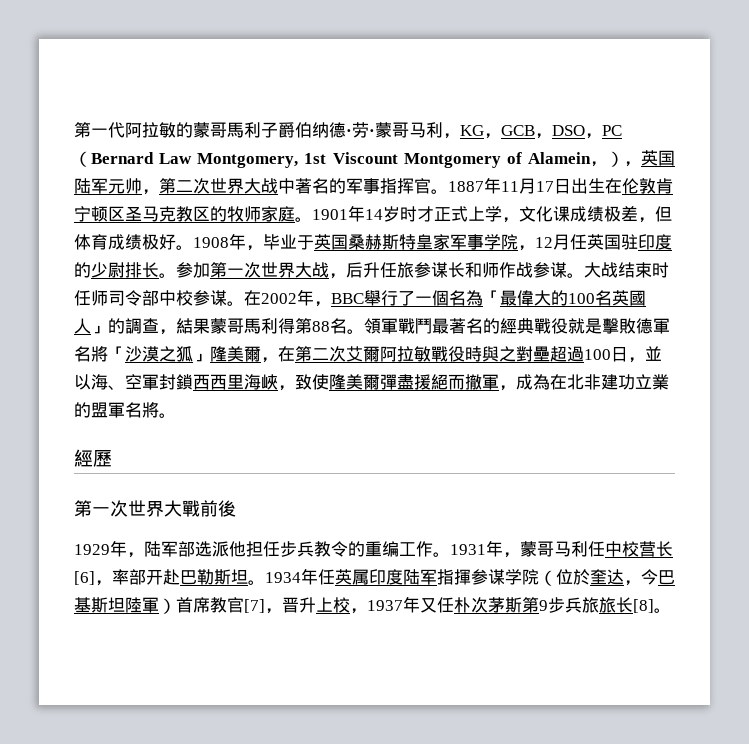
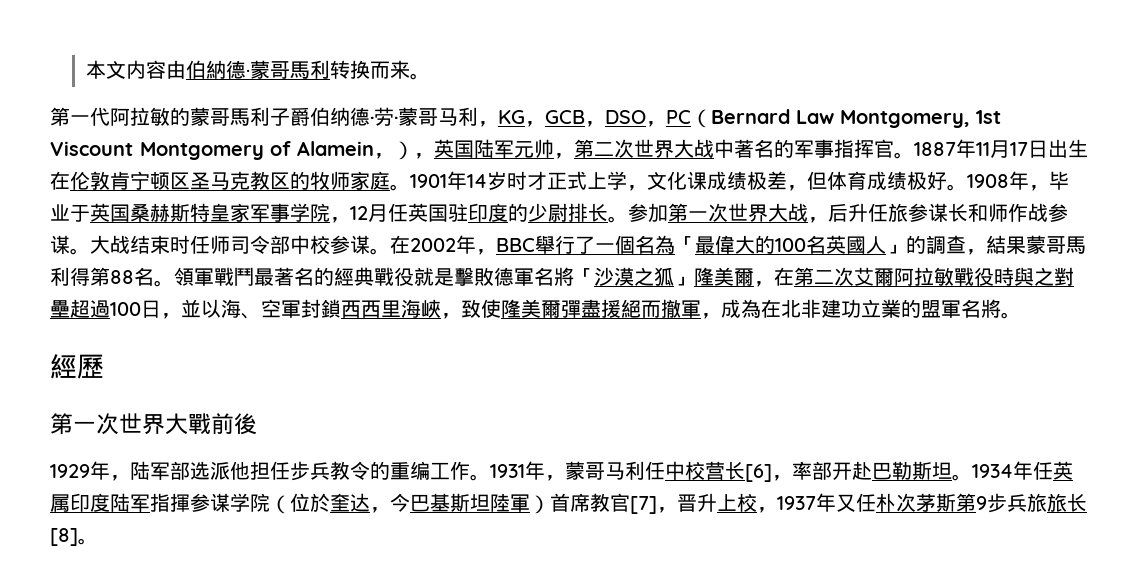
(74, 130) none -> [85,60,430,80] 本文内容由伯納德·蒙哥馬利转换而来。 //

